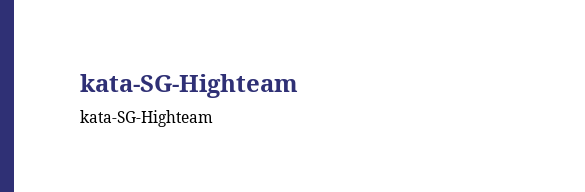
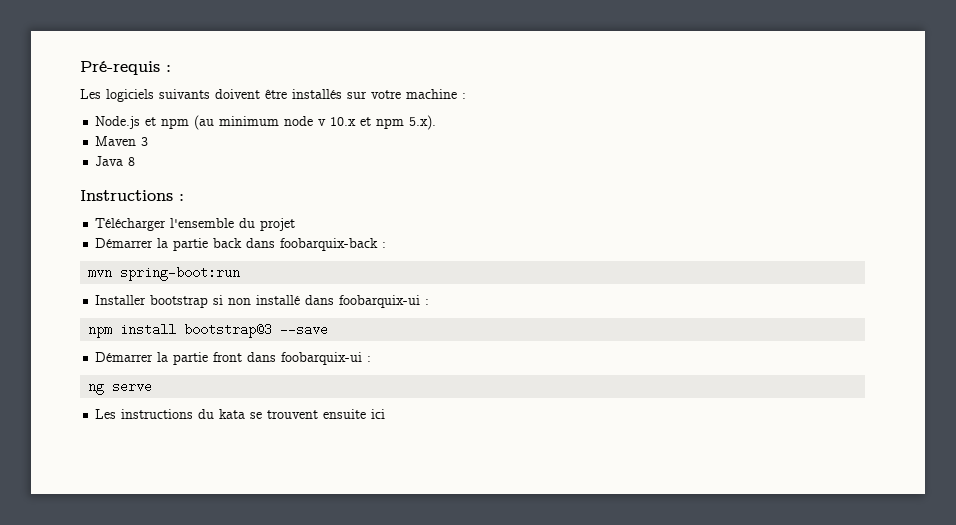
[80,74,298,98] [80,110,213,127] kata-SG-Highteam // kata-SG-Highteam -> [80,61,171,75] [80,89,466,102] [95,115,437,130] [95,136,149,146] [95,156,136,166] [80,190,184,201] [95,218,296,231] [95,238,387,251] [88,266,241,281] [95,295,430,308] [88,323,329,338] [95,352,372,365] [88,380,153,395] [95,409,386,419] Pré-requis : // Les logiciels suivants doivent être installés sur votre machine : // Node.js et npm (au minimum node v 10.x et npm 5.x). // Maven 3 // Java 8 // Instructions : // Télécharger l'ensemble du projet // Démarrer la partie back dans foobarquix-back : // mvn spring-boot:run // Installer bootstrap si non installé dans foobarquix-ui : // npm install bootstrap@3 --save // Démarrer la partie front dans foobarquix-ui : // ng serve // Les instructions du kata se trouvent ensuite ici

